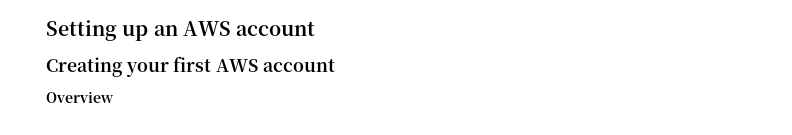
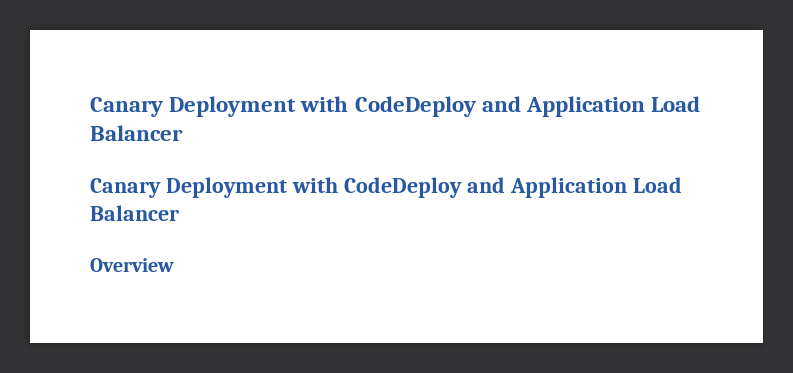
[46,20,316,41] [46,56,335,77] Setting up an AWS account // Creating your first AWS account -> [90,96,701,117] [90,125,183,141] [90,177,682,198] [90,205,179,221] Canary Deployment with CodeDeploy and Application Load Balancer // Canary Deployment with CodeDeploy and Application Load Balancer

